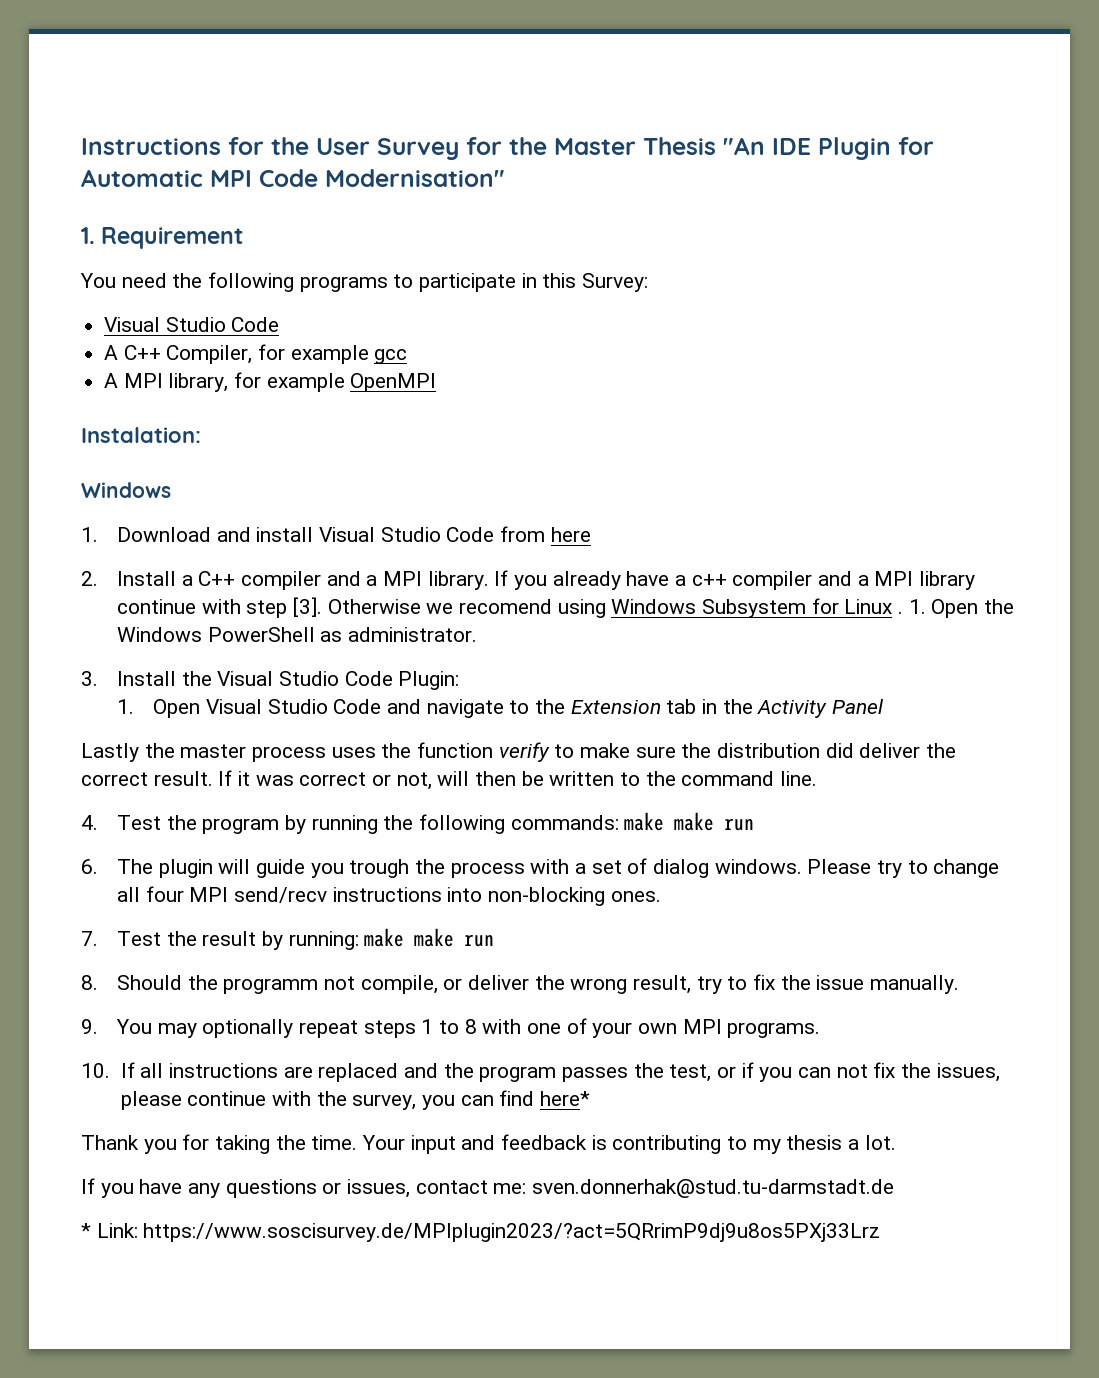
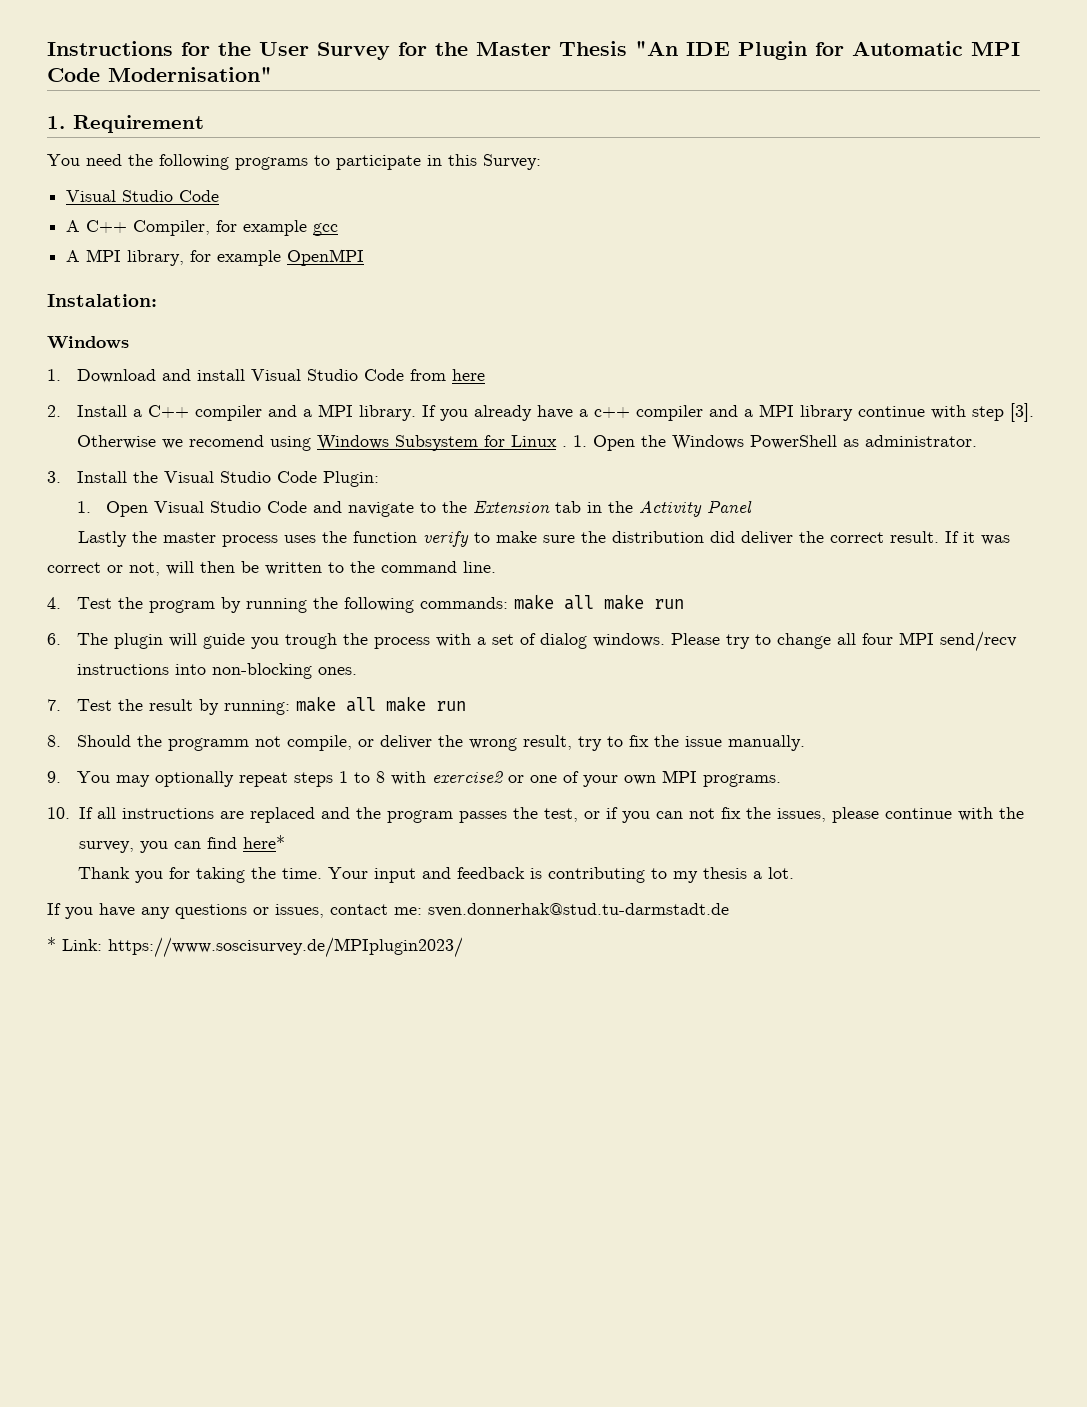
(665, 821) none -> [563,595,594,610] all
(405, 937) none -> [345,697,376,712] all
(522, 1026) none -> [431,771,524,783] exercise2 or
[143,1223,881,1242] https://www.soscisurvey.de/MPIplugin2023/?act=5QRrimP9dj9u8os5PXj33Lrz -> [108,937,463,958] https://www.soscisurvey.de/MPIplugin2023/

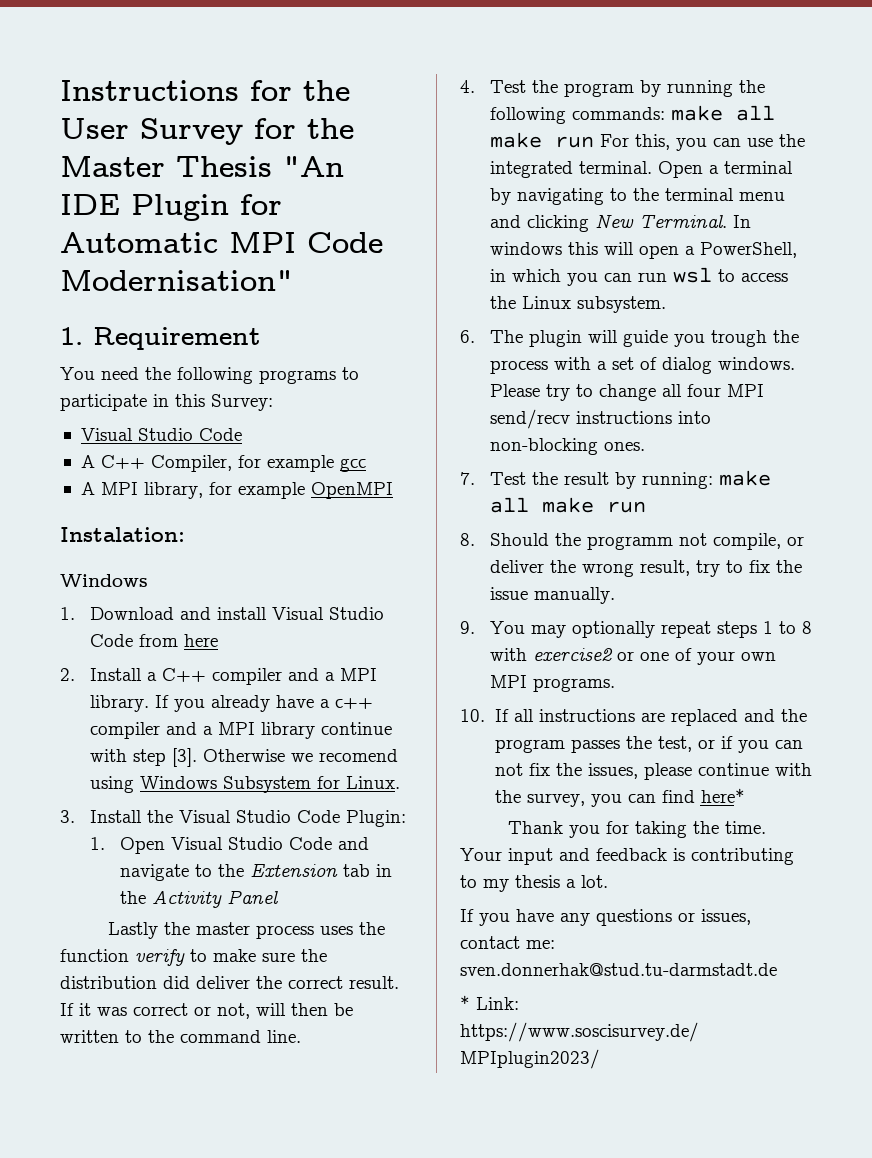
[510,435,977,451] Linux . 1. Open the Windows PowerShell as administrator. -> [345,776,400,789] Linux.
(684, 604) none -> [599,134,805,151] [489,161,793,178] [489,188,785,205] [489,214,751,232] [489,242,797,259] [489,267,788,286] [489,296,666,313] For this, you can use the integrated terminal. Open a terminal by navigating to the terminal menu and clicking New Terminal. In windows this will open a PowerShell, in which you can run wsl to access the Linux subsystem.

